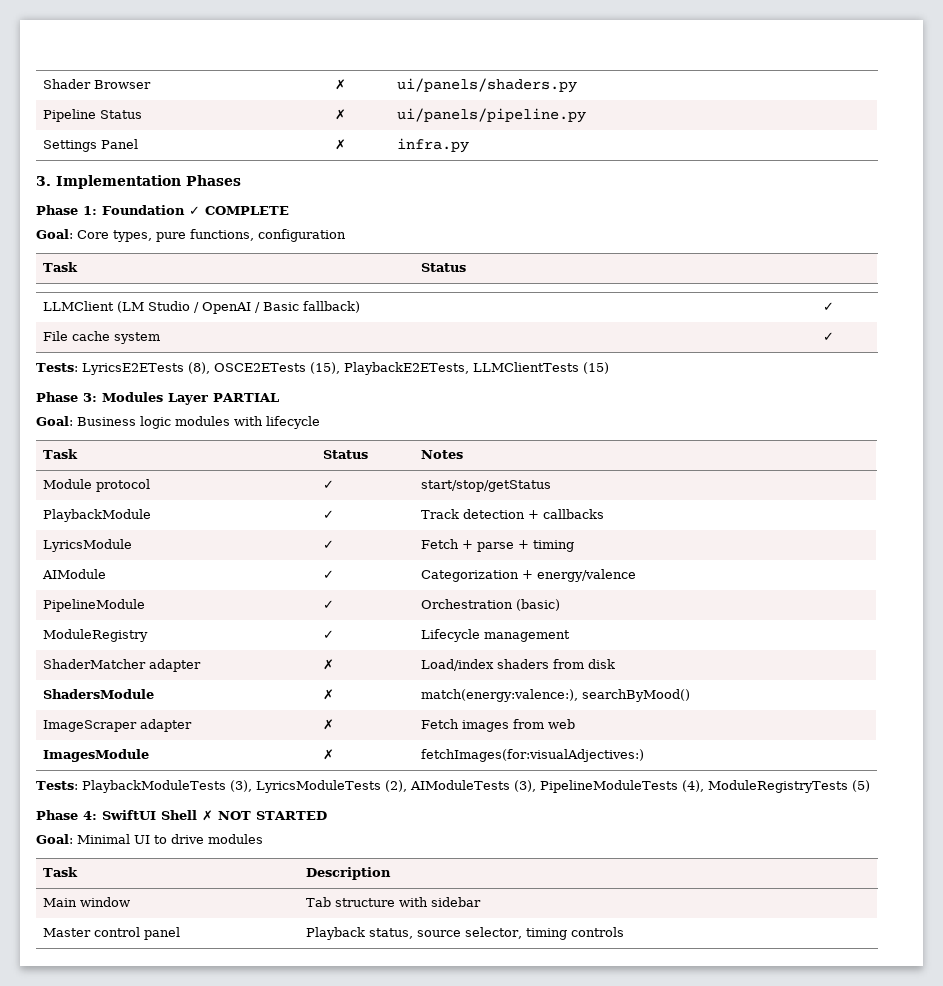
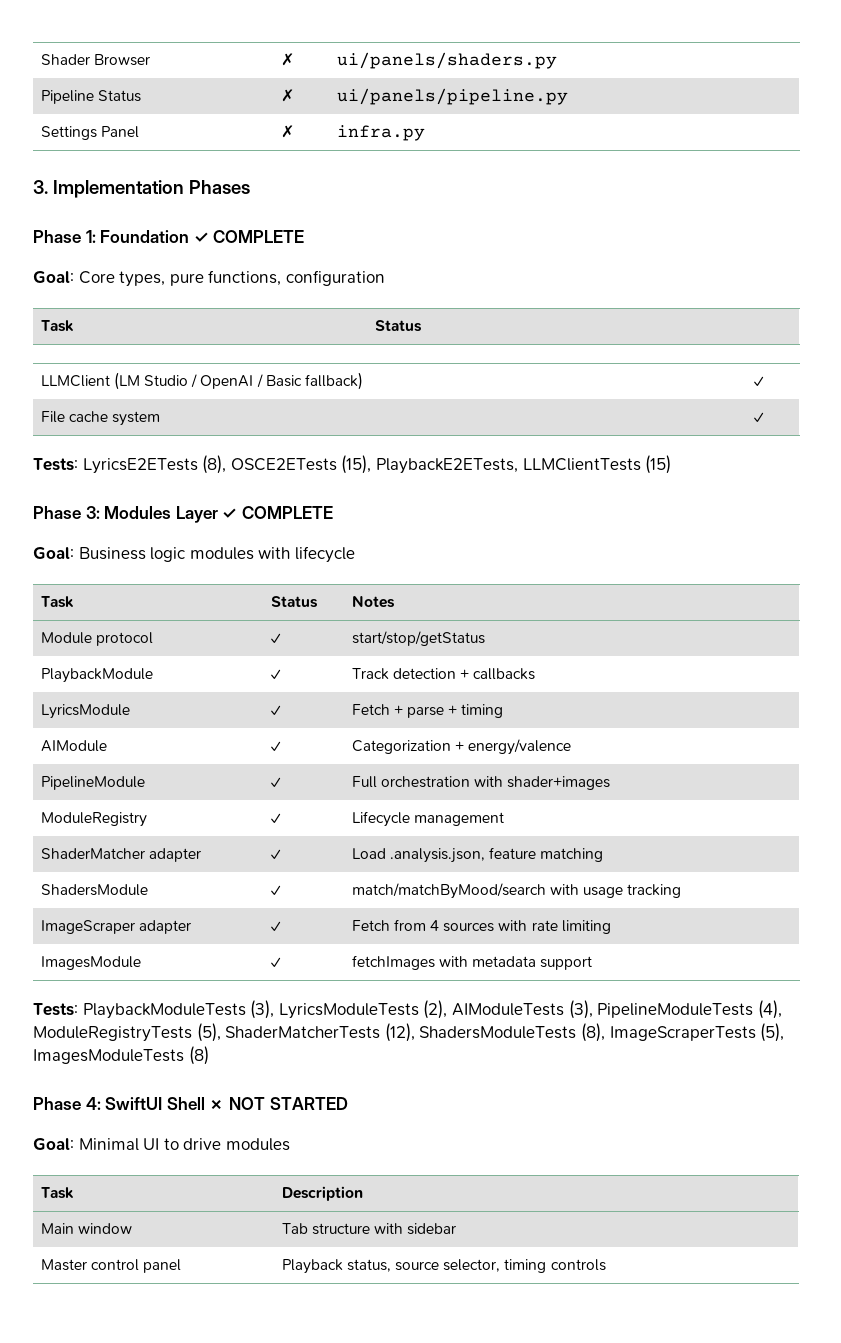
[213,393,279,402] PARTIAL -> [222,506,333,519] ✓ COMPLETE
[421,599,561,611] Orchestration (basic) -> [351,776,611,790] Full orchestration with shader+images
[323,659,335,670] [421,659,616,671] [43,689,155,699] [323,689,335,700] [421,689,691,702] ✗ | Load/index shaders from disk // ShadersModule | ✗ | match(energy:valence:), searchByMood() -> [270,849,281,860] [351,847,604,863] [40,884,148,896] [270,885,281,896] [351,883,682,899] ✓ | Load .analysis.json, feature matching // ShadersModule | ✓ | match/matchByMood/search with usage tracking
[323,719,335,730] [421,719,576,732] [43,749,150,762] [323,749,335,760] [421,749,645,762] ✗ | Fetch images from web // ImagesModule | ✗ | fetchImages(for:visualAdjectives:) -> [270,921,281,932] [351,919,611,934] [40,956,141,970] [270,957,281,968] [351,955,593,970] ✓ | Fetch from 4 sources with rate limiting // ImagesModule | ✓ | fetchImages with metadata support
[851,780,870,792] (5) -> [196,1023,785,1042] [33,1046,209,1065] (5), ShaderMatcherTests (12), ShadersModuleTests (8), ImageScraperTests (5), ImagesModuleTests (8)

